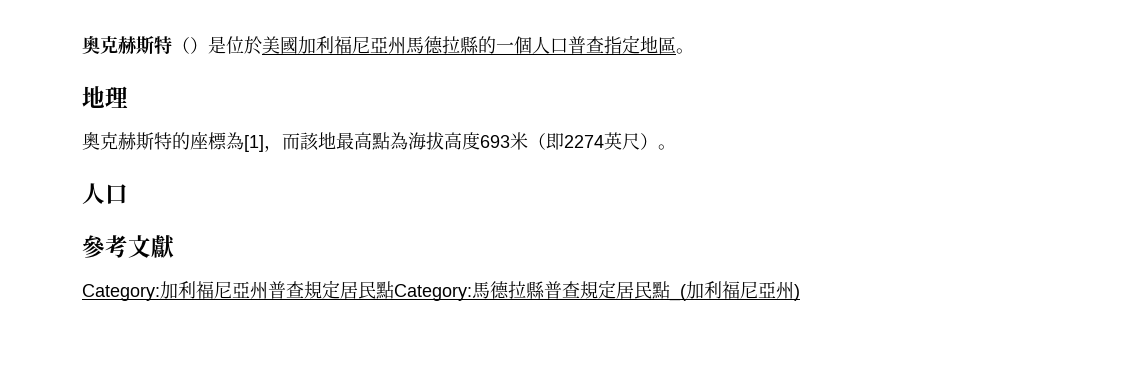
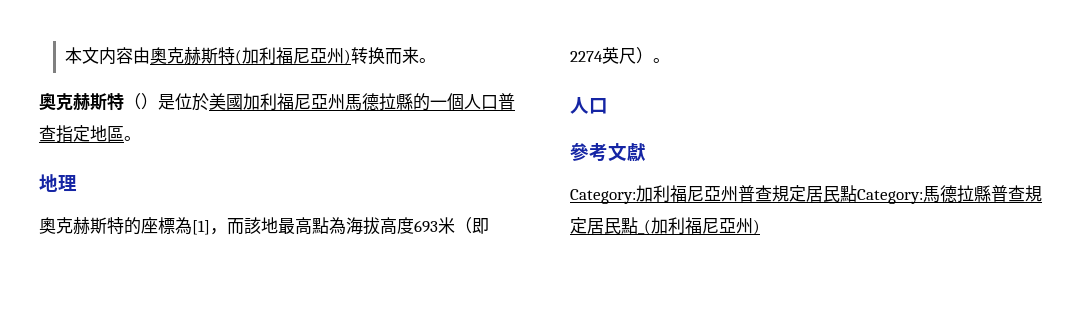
(82, 44) none -> [64,47,436,65] 本文内容由奧克赫斯特(加利福尼亞州)转换而来。 //

